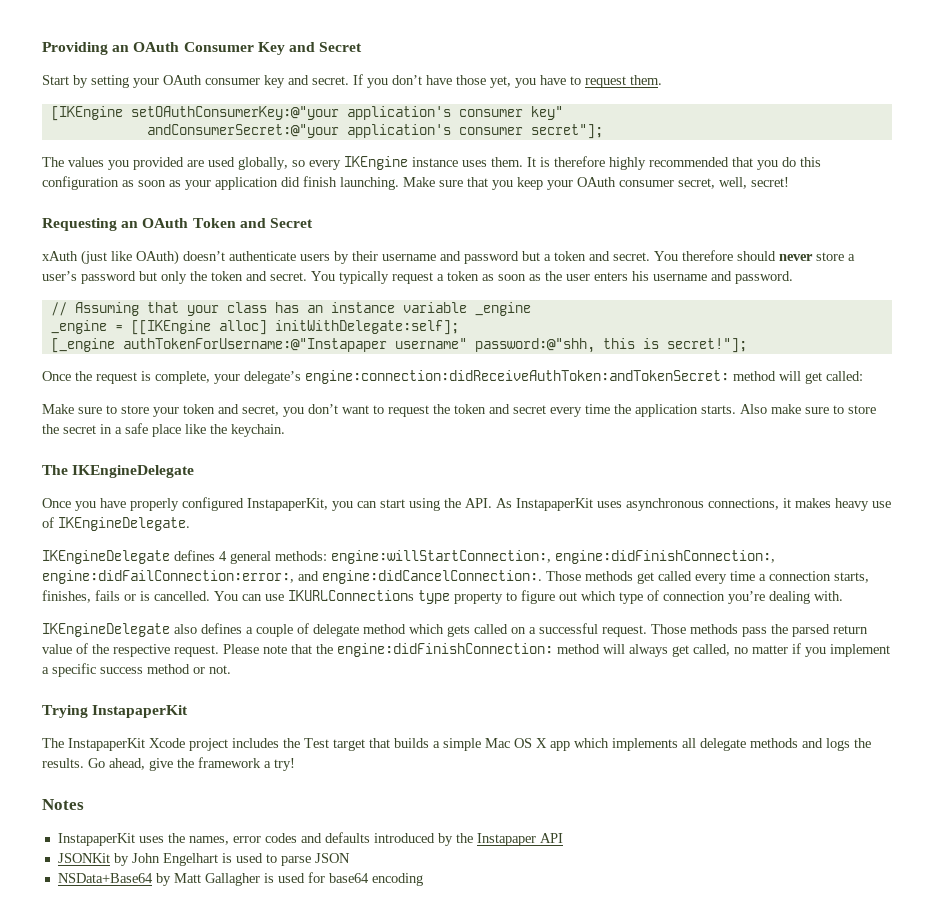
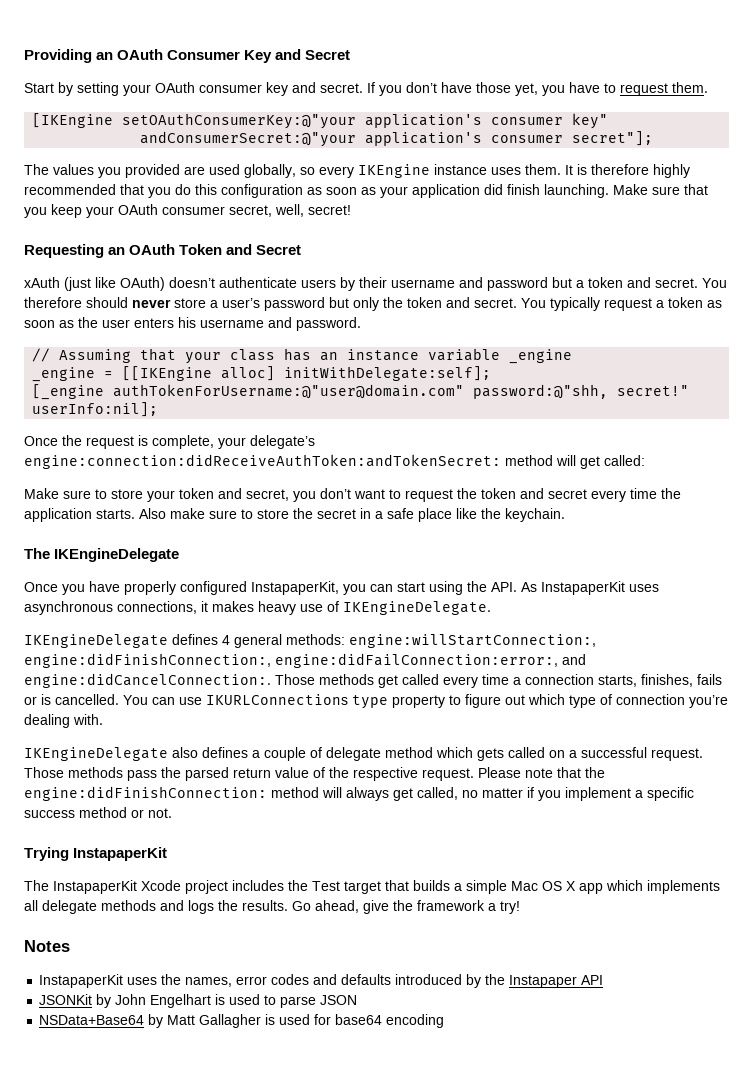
[122,338,747,353] authTokenForUsername:@"Instapaper username" password:@"shh, this is secret!"]; -> [113,384,690,399] [32,402,159,417] authTokenForUsername:@"user@domain.com" password:@"shh, secret!" userInfo:nil];

